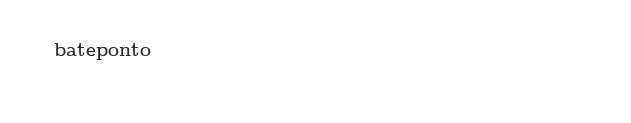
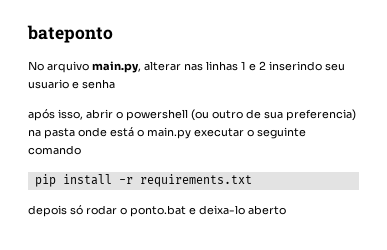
(151, 51) none -> [28,61,345,73] [28,79,115,89] [28,109,356,121] [28,127,306,139] [28,145,81,155] [34,174,252,187] [28,205,286,217] // No arquivo main.py, alterar nas linhas 1 e 2 inserindo seu usuario e senha // após isso, abrir o powershell (ou outro de sua preferencia) na pasta onde está o main.py executar o seguinte comando // pip install -r requirements.txt // depois só rodar o ponto.bat e deixa-lo aberto

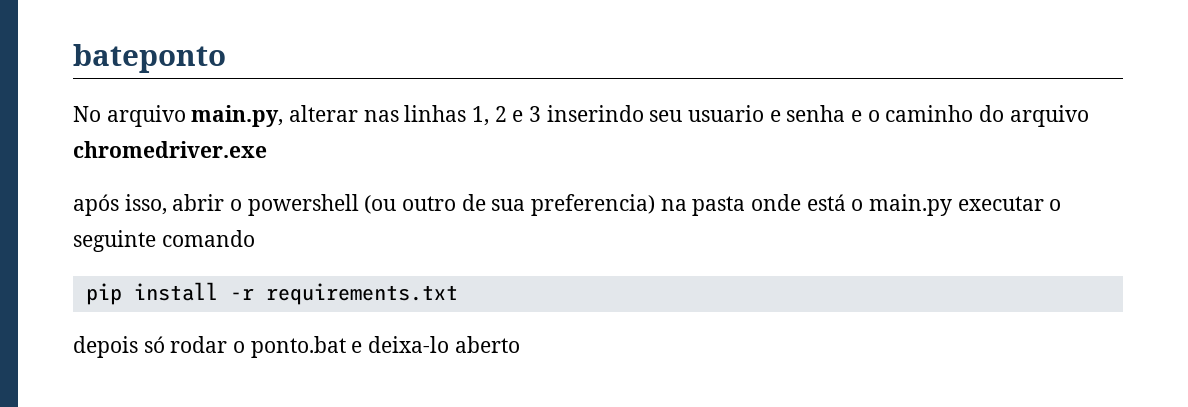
[241,61,266,71] 1 e 2 -> [472,106,542,126] 1, 2 e 3
(115, 84) none -> [851,105,1089,127] [73,141,267,158] e o caminho do arquivo chromedriver.exe

